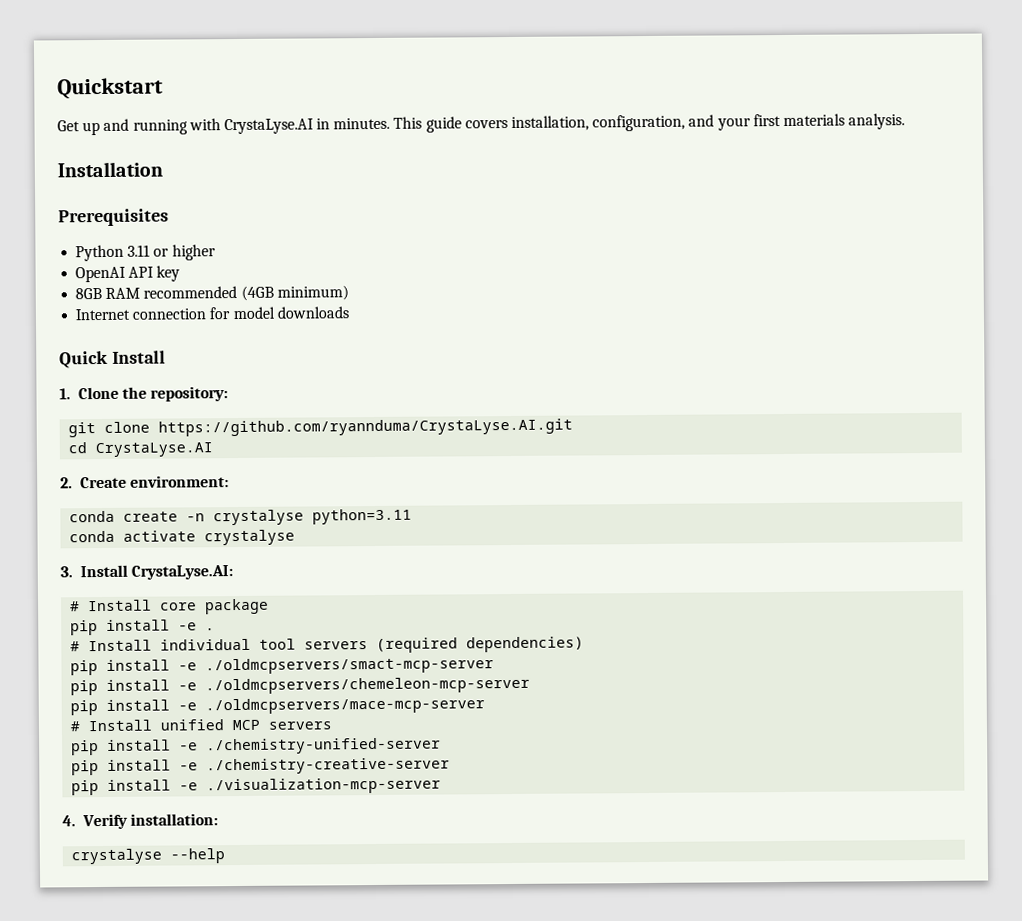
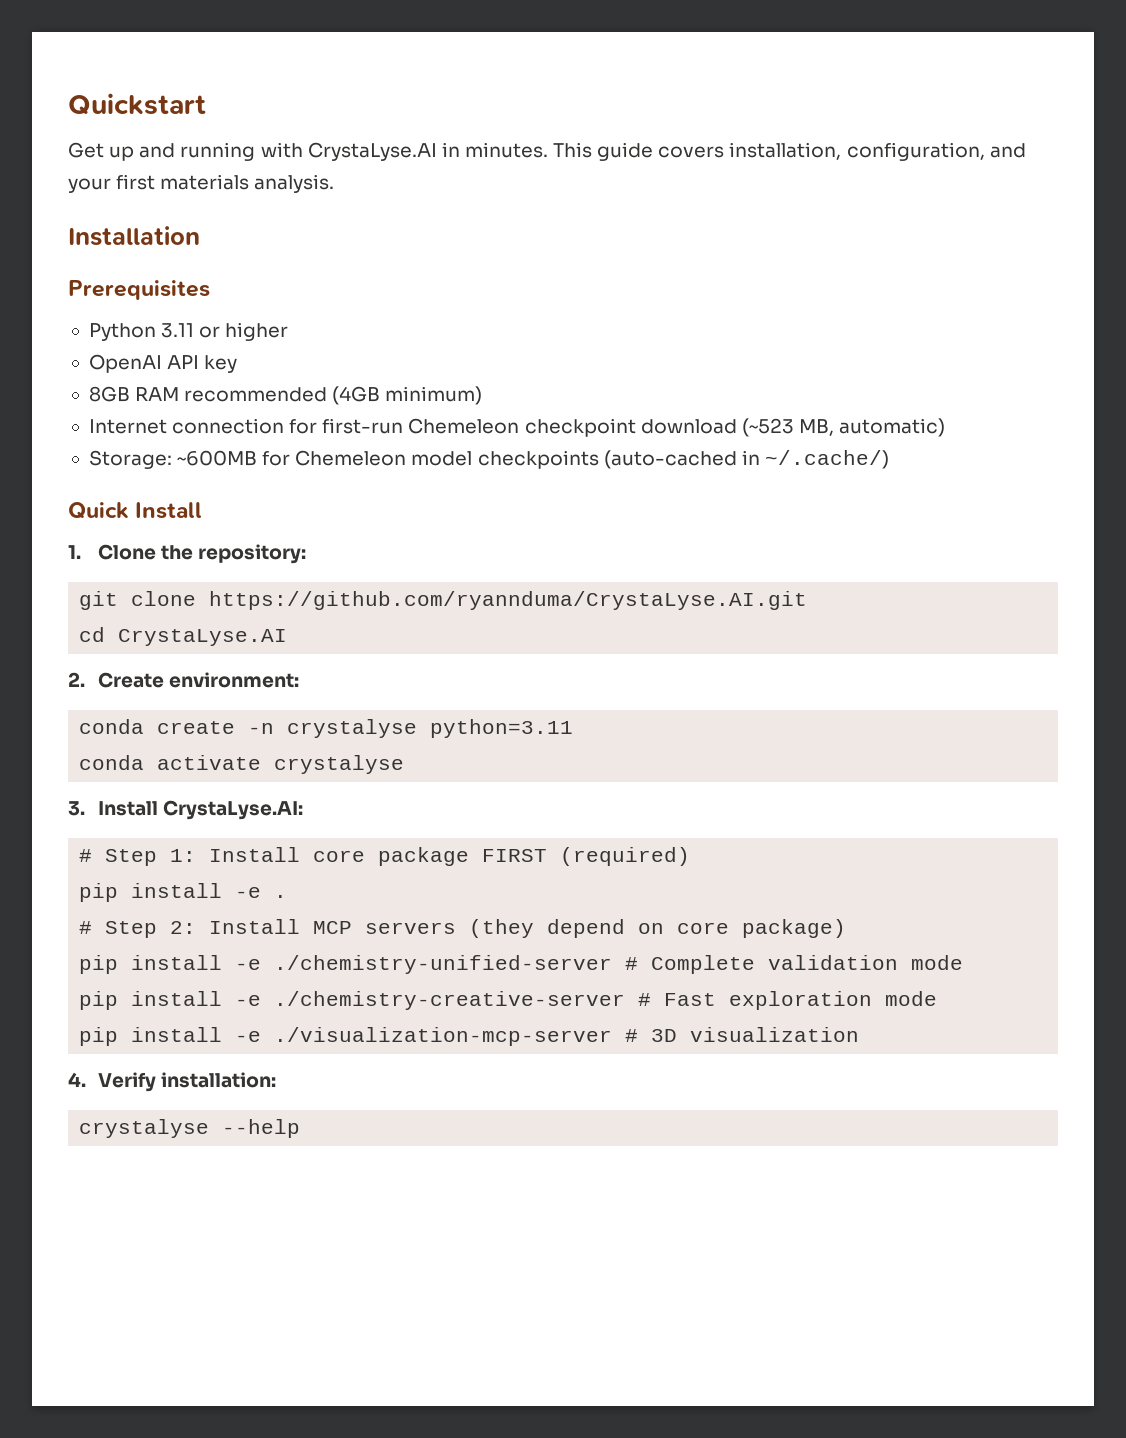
[232,306,349,320] model downloads -> [322,418,946,437] [88,450,889,469] first-run Chemeleon checkpoint download (~523 MB, automatic) // Storage: ~600MB for Chemeleon model checkpoints (auto-cached in ~/.cache/)
(81, 606) none -> [105,849,197,866] Step 1:
(270, 606) none -> [482,847,691,866] FIRST (required)
[88,636,585,653] [70,657,495,676] [70,676,531,696] [70,697,486,716] [70,719,333,732] Install individual tool servers (required dependencies) // pip install -e ./oldmcpservers/smact-mcp-server // pip install -e ./oldmcpservers/chemeleon-mcp-server // pip install -e ./oldmcpservers/mace-mcp-server // # Install unified MCP servers -> [105,919,847,938] Step 2: Install MCP servers (they depend on core package)
(442, 746) none -> [625,955,964,974] # Complete validation mode
(451, 766) none -> [638,991,938,1010] # Fast exploration mode
(442, 786) none -> [625,1027,860,1042] # 3D visualization

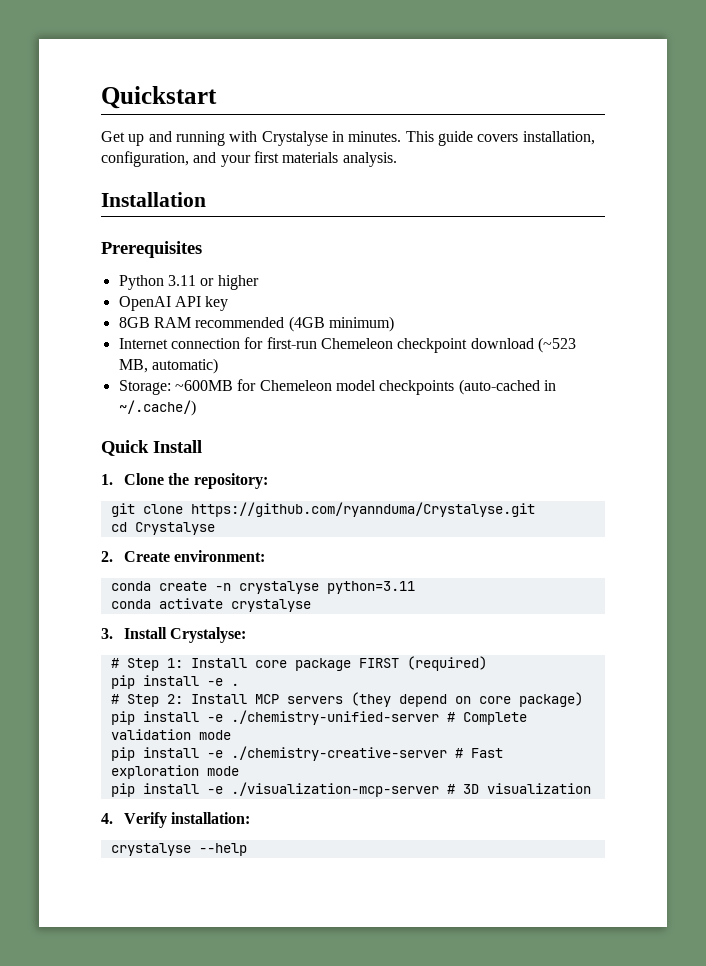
[307,142,437,161] CrystaLyse.AI -> [261,131,328,146] Crystalyse
[209,591,808,610] https://github.com/ryannduma/CrystaLyse.AI.git -> [190,502,535,517] https://github.com/ryannduma/Crystalyse.git
[118,629,288,646] CrystaLyse.AI -> [134,522,215,535] Crystalyse
[163,800,304,820] CrystaLyse.AI: -> [170,627,247,643] Crystalyse:

